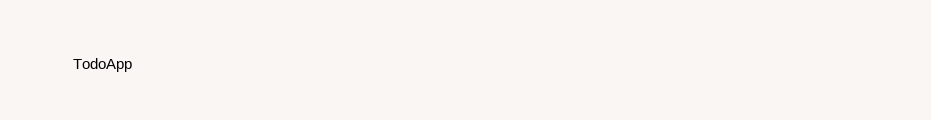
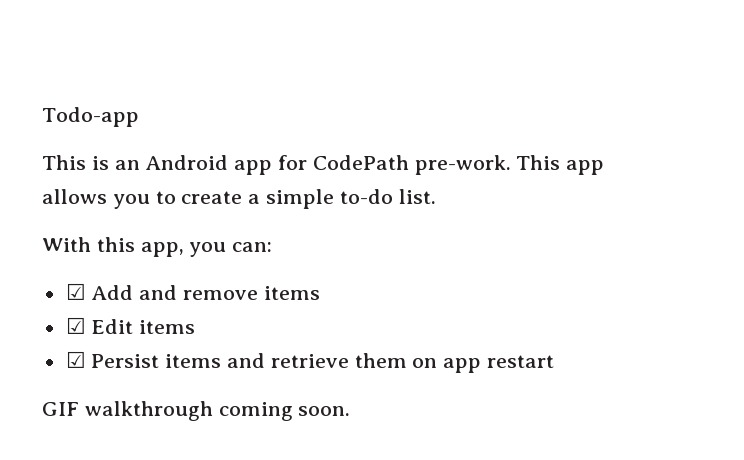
[73,58,132,72] TodoApp -> [42,107,139,127] [42,155,605,175] [42,189,436,209] [42,237,273,257] [65,283,320,300] [65,317,196,334] [65,351,555,373] [42,401,351,421] Todo-app // This is an Android app for CodePath pre-work. This app allows you to create a simple to-do list. // With this app, you can: // ☑ Add and remove items // ☑ Edit items // ☑ Persist items and retrieve them on app restart // GIF walkthrough coming soon.

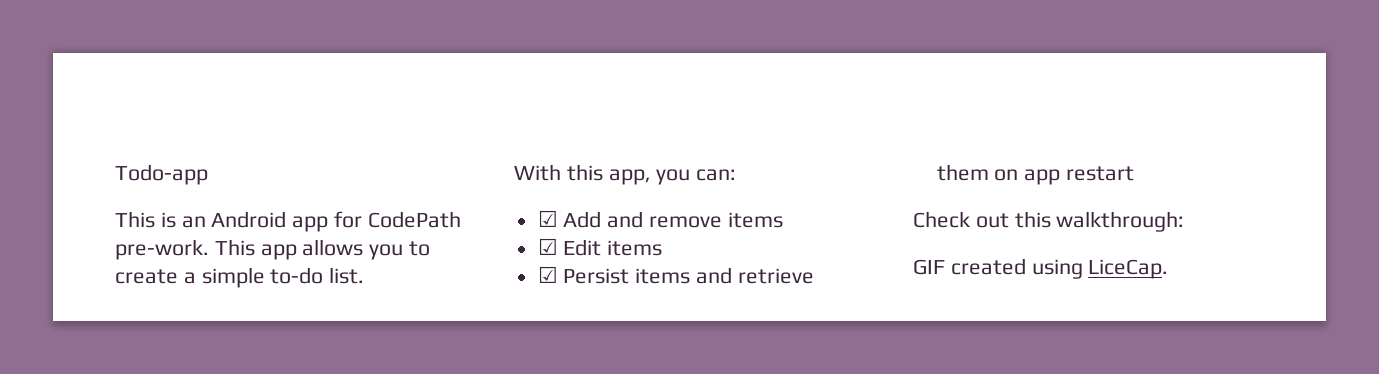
[42,401,351,421] GIF walkthrough coming soon. -> [913,211,1185,232] [913,258,1169,279] Check out this walkthrough: // GIF created using LiceCap.

